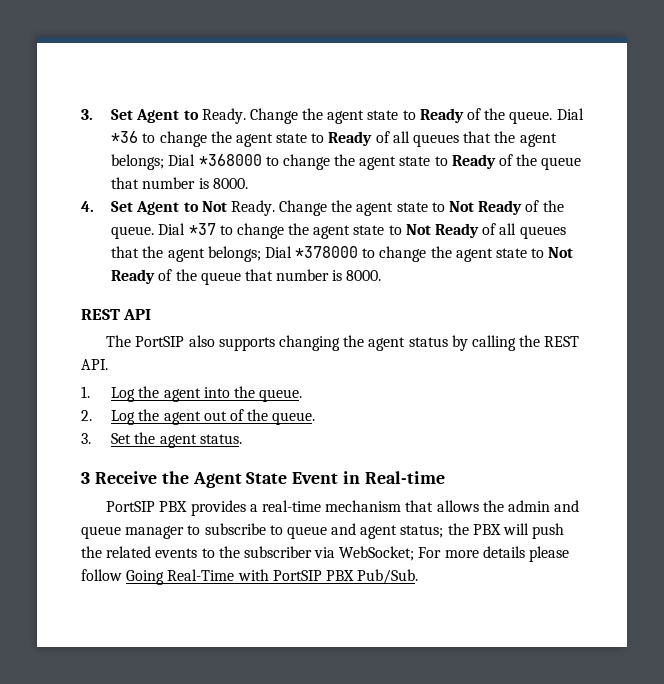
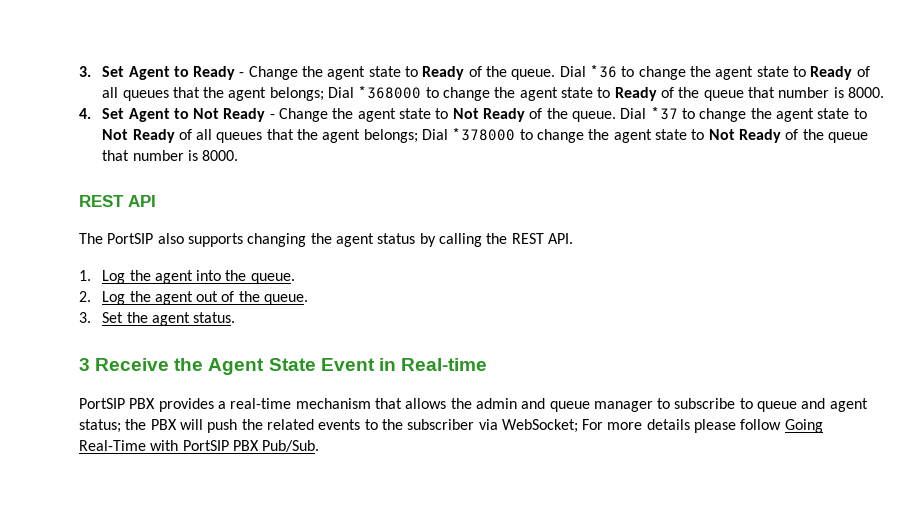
[201,108,246,124] Ready. -> [193,66,245,80] Ready -
[230,200,275,216] Ready. -> [223,108,275,122] Ready -

